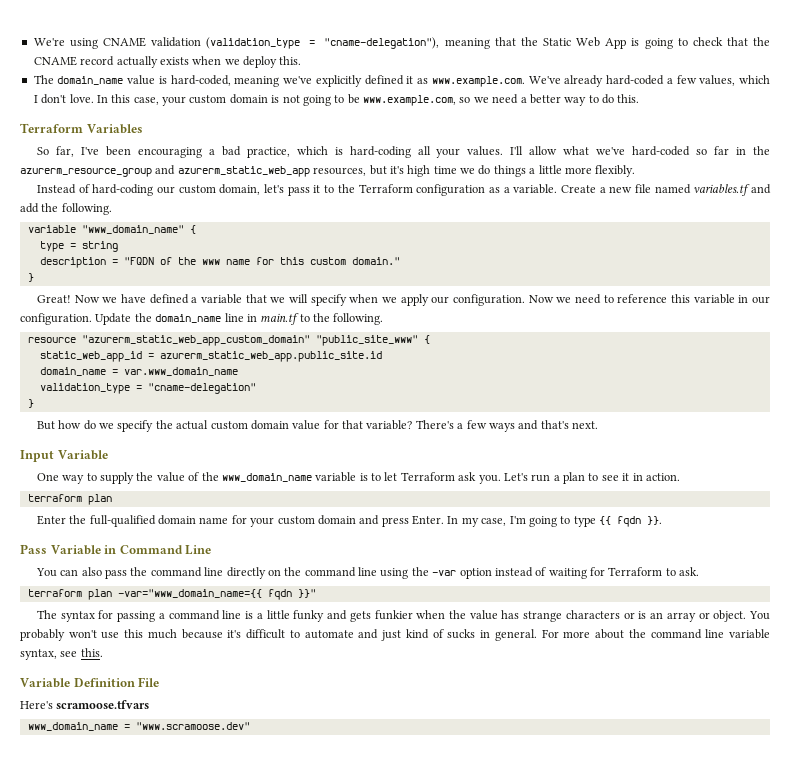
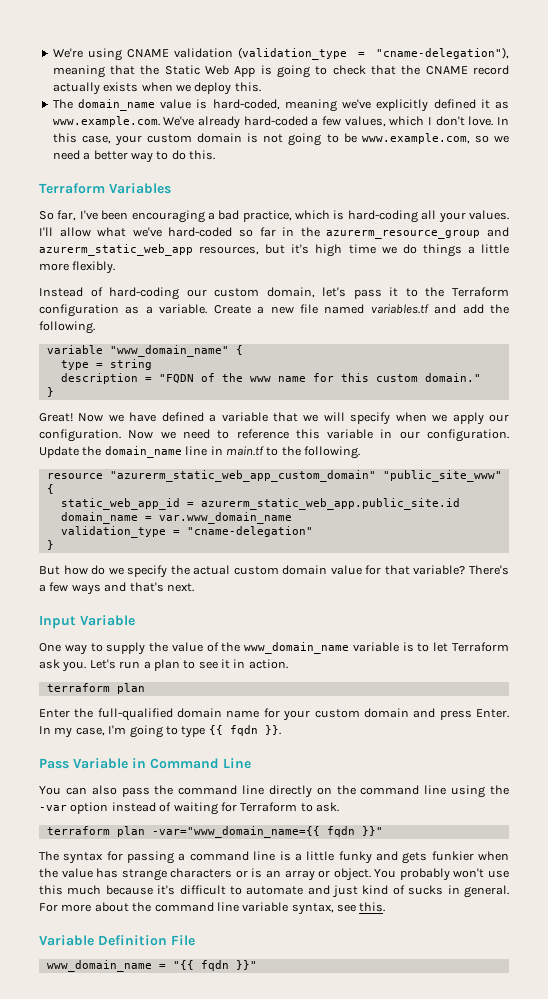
[20,700,150,709] // Here's scramoose.tfvars -> (195, 940) none
[135,722,250,730] "www.scramoose.dev" -> [172,960,257,971] "{{ fqdn }}"

